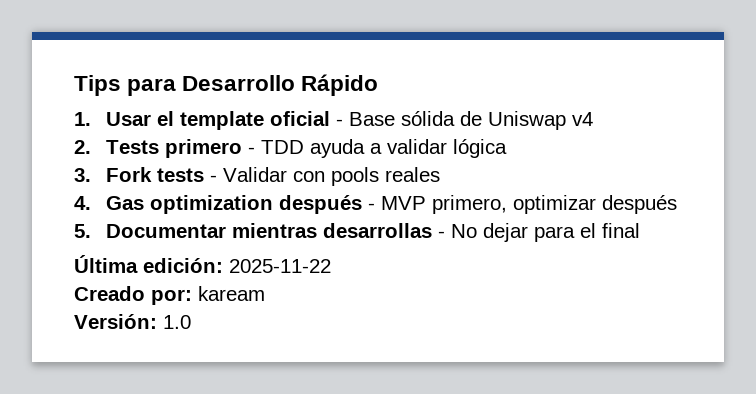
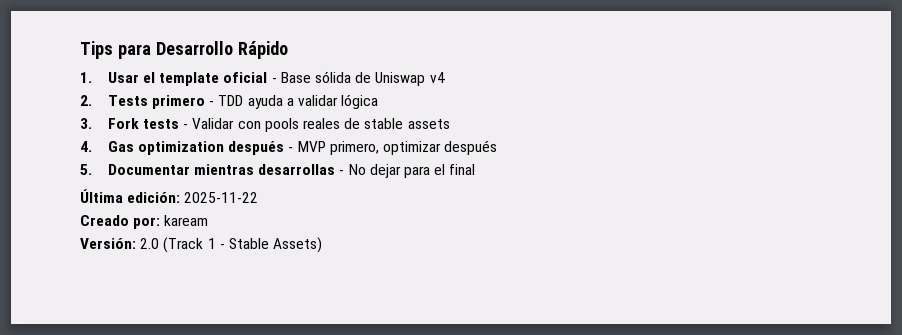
(440, 174) none -> [344,118,450,129] de stable assets
[163,315,191,329] 1.0 -> [140,237,323,253] 2.0 (Track 1 - Stable Assets)

